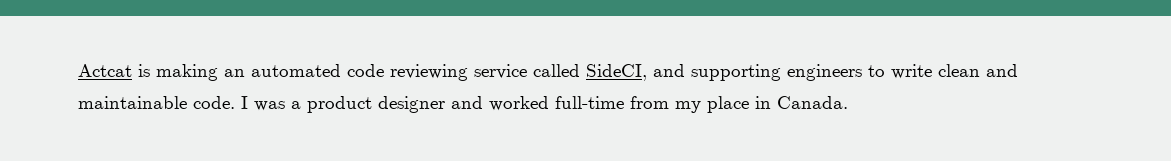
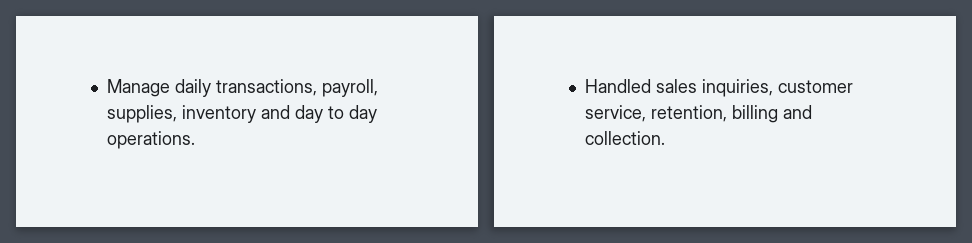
[78,64,1018,81] [78,96,848,113] Actcat is making an automated code reviewing service called SideCI, and supporting engineers to write clean and maintainable code. I was a product designer and worked full-time from my place in Canada. -> [106,79,378,97] [106,105,377,123] [106,131,195,149] [584,79,853,97] [584,105,812,123] [584,131,665,145] Manage daily transactions, payroll, supplies, inventory and day to day operations. // Handled sales inquiries, customer service, retention, billing and collection.

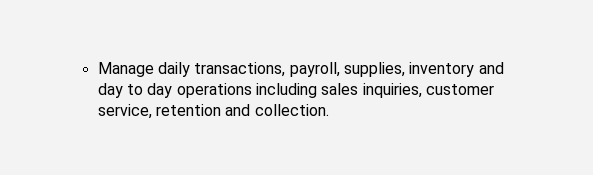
[106,131,195,149] [584,79,651,93] operations. // Handled -> [176,83,317,98] operations including
[650,105,778,123] retention, billing -> [155,104,221,116] retention

